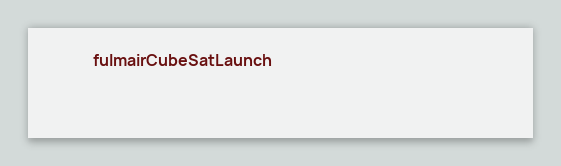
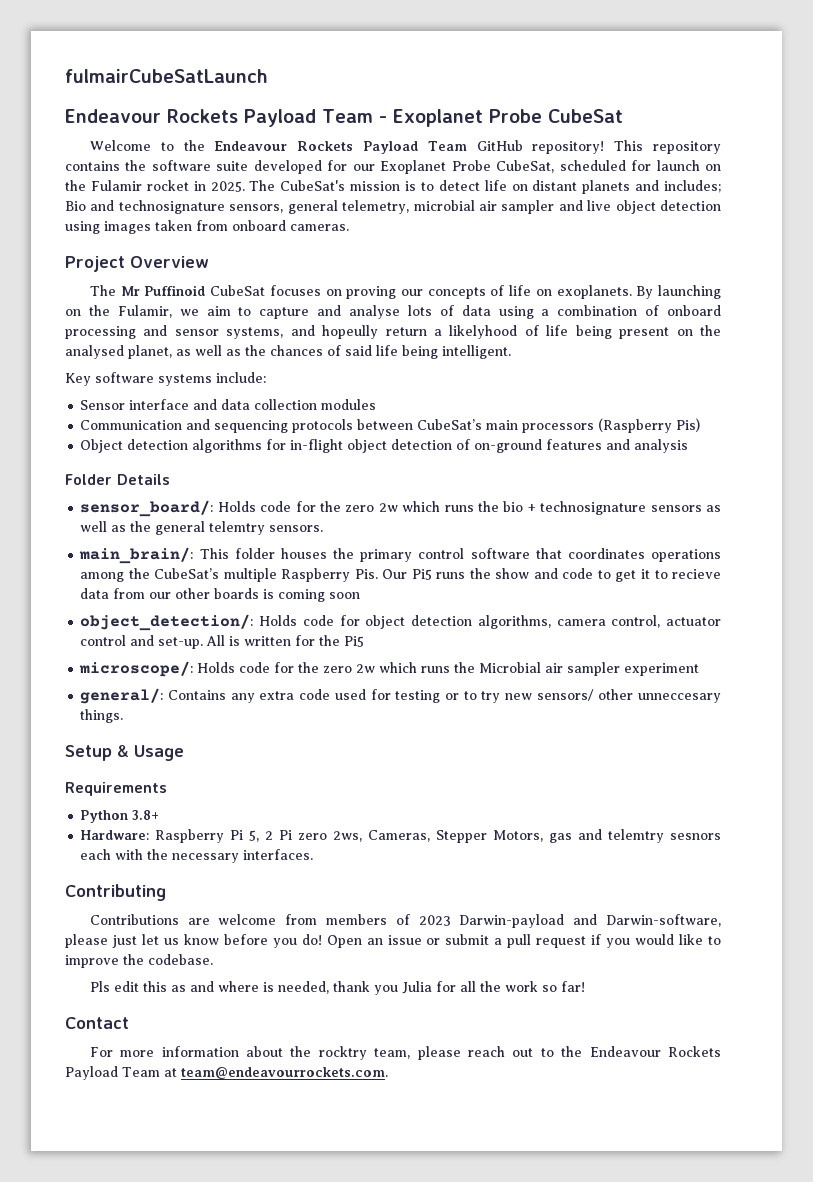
(272, 60) none -> [65,109,623,127] [89,140,722,154] [65,160,721,174] [65,180,721,194] [65,200,721,214] [65,220,349,234] [65,256,209,272] [89,285,722,299] [65,305,721,319] [65,325,722,339] [65,345,511,359] [65,372,266,386] [80,399,377,410] [80,418,701,433] [80,439,689,453] [65,474,170,485] [80,500,721,517] [80,521,324,535] [79,547,722,564] [80,568,721,582] [80,588,361,602] [80,614,722,631] [80,635,365,649] [79,661,700,677] [80,688,722,704] [80,709,124,723] [65,745,184,761] [65,782,167,796] [80,810,160,823] [80,829,721,843] [80,849,314,863] [65,884,166,901] [89,914,721,928] [65,934,722,948] [65,954,213,968] [89,981,585,995] [65,1017,129,1029] [89,1046,721,1060] [65,1066,388,1080] // Endeavour Rockets Payload Team - Exoplanet Probe CubeSat // Welcome to the Endeavour Rockets Payload Team GitHub repository! This repository contains the software suite developed for our Exoplanet Probe CubeSat, scheduled for launch on the Fulamir rocket in 2025. The CubeSat's mission is to detect life on distant planets and includes; Bio and technosignature sensors, general telemetry, microbial air sampler and live object detection using images taken from onboard cameras. // Project Overview // The Mr Puffinoid CubeSat focuses on proving our concepts of life on exoplanets. By launching on the Fulamir, we aim to capture and analyse lots of data using a combination of onboard processing and sensor systems, and hopeully return a likelyhood of life being present on the analysed planet, as well as the chances of said life being intelligent. // Key software systems include: // Sensor interface and data collection modules // Communication and sequencing protocols between CubeSat’s main processors (Raspberry Pis) // Object detection algorithms for in-flight object detection of on-ground features and analysis // Folder Details // sensor_board/: Holds code for the zero 2w which runs the bio + technosignature sensors as well as the general telemtry sensors. // main_brain/: This folder houses the primary control software that coordinates operations among the CubeSat’s multiple Raspberry Pis. Our Pi5 runs the show and code to get it to recieve data from our other boards is coming soon // object_detection/: Holds code for object detection algorithms, camera control, actuator control and set-up. All is written for the Pi5 // microscope/: Holds code for the zero 2w which runs the Microbial air sampler experiment // general/: Contains any extra code used for testing or to try new sensors/ other unneccesary things. // Setup & Usage // Requirements // Python 3.8+ // Hardware: Raspberry Pi 5, 2 Pi zero 2ws, Cameras, Stepper Motors, gas and telemtry sesnors each with the necessary interfaces. // Contributing // Contributions are welcome from members of 2023 Darwin-payload and Darwin-software, please just let us know before you do! Open an issue or submit a pull request if you would like to improve the codebase. // Pls edit this as and where is needed, thank you Julia for all the work so far! // Contact // For more information about the rocktry team, please reach out to the Endeavour Rockets Payload Team at team@endeavourrockets.com.

